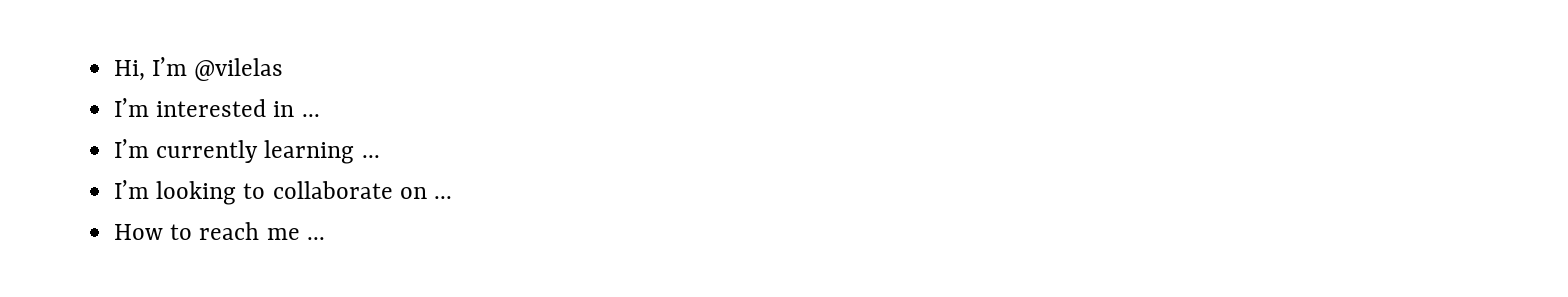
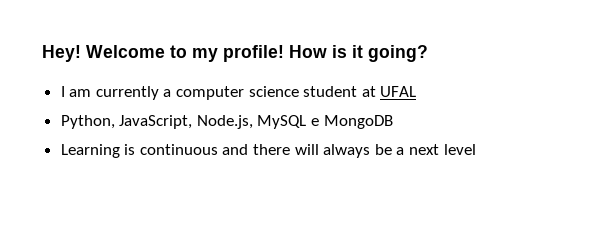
[114,57,284,81] [114,98,320,117] [114,139,380,164] [114,180,452,205] [114,222,325,240] Hi, I’m @vilelas // I’m interested in ... // I’m currently learning ... // I’m looking to collaborate on ... // How to reach me ... -> [42,45,428,62] [60,86,417,100] [60,115,393,129] [60,144,476,158] Hey! Welcome to my profile! How is it going? // I am currently a computer science student at UFAL // Python, JavaScript, Node.js, MySQL e MongoDB // Learning is continuous and there will always be a next level

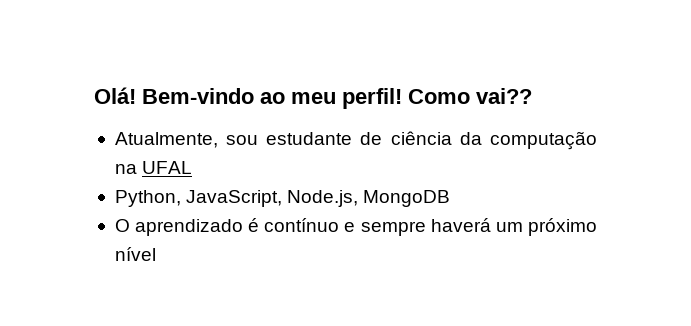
[42,45,428,62] [60,86,376,100] Hey! Welcome to my profile! How is it going? // I am currently a computer science student at -> [94,87,532,109] [114,131,597,150] [114,164,137,174] Olá! Bem-vindo ao meu perfil! Como vai?? // Atualmente, sou estudante de ciência da computação na
[257,115,320,129] MySQL e -> (359, 198) none
[60,144,476,158] Learning is continuous and there will always be a next level -> [114,218,597,236] [114,247,156,261] O aprendizado é contínuo e sempre haverá um próximo nível

